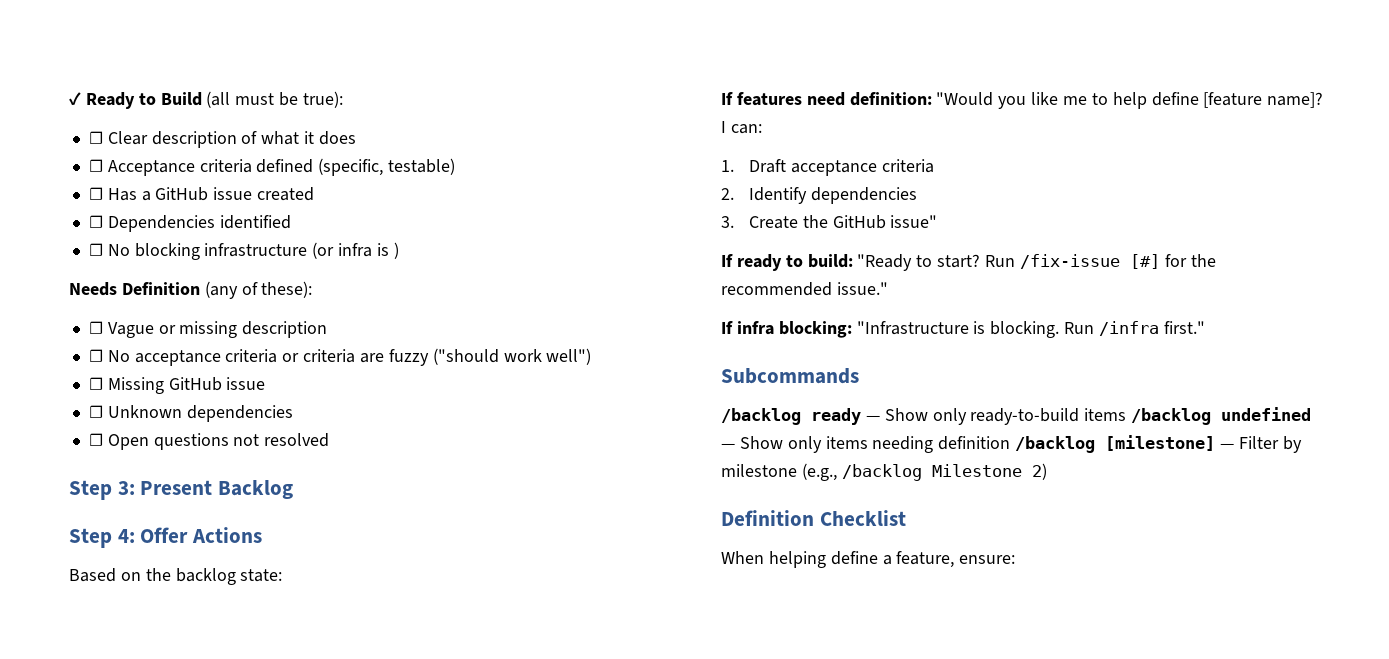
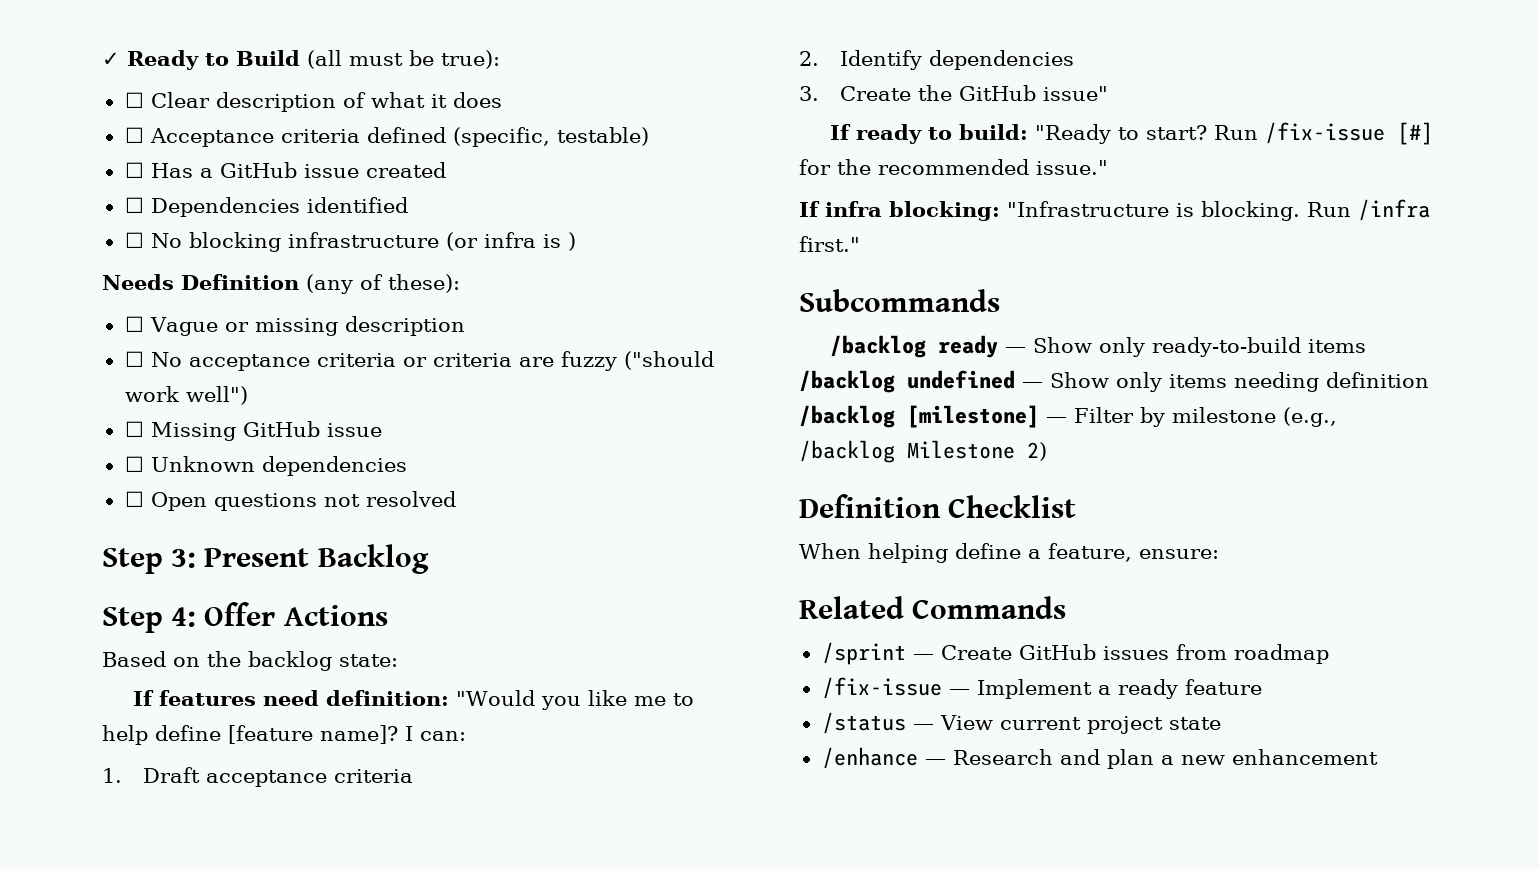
(1016, 559) none -> [799,596,1067,619] [821,642,1329,665] [821,677,1262,699] [821,712,1221,734] [821,747,1378,769] // Related Commands // /sprint — Create GitHub issues from roadmap // /fix-issue — Implement a ready feature // /status — View current project state // /enhance — Research and plan a new enhancement

